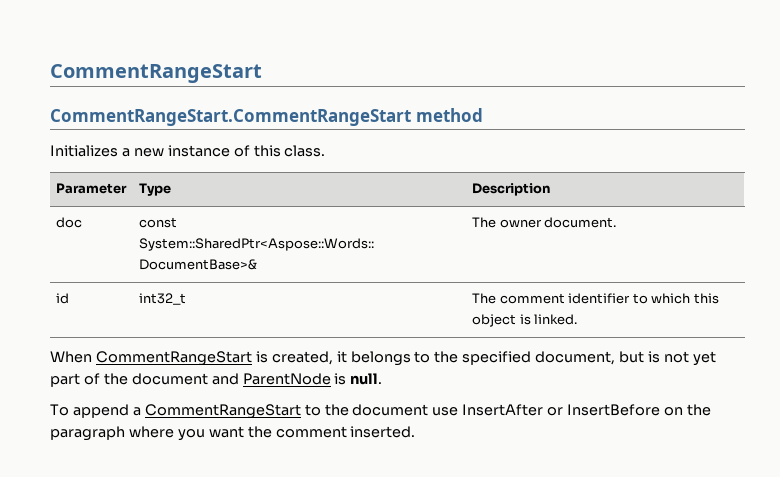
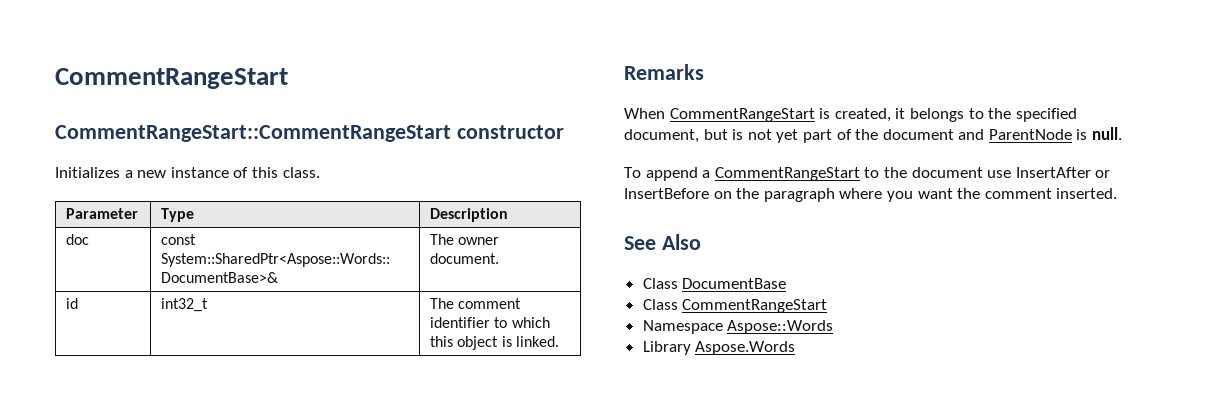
[50,64,262,83] [50,108,483,126] CommentRangeStart // CommentRangeStart.CommentRangeStart method -> [55,68,288,89] [55,125,564,142] CommentRangeStart // CommentRangeStart::CommentRangeStart constructor
(578, 319) none -> [624,64,704,80] // Remarks
(416, 432) none -> [624,234,701,250] [642,278,787,289] [642,299,828,313] [642,320,834,334] [642,341,796,355] // See Also // Class DocumentBase // Class CommentRangeStart // Namespace Aspose::Words // Library Aspose.Words

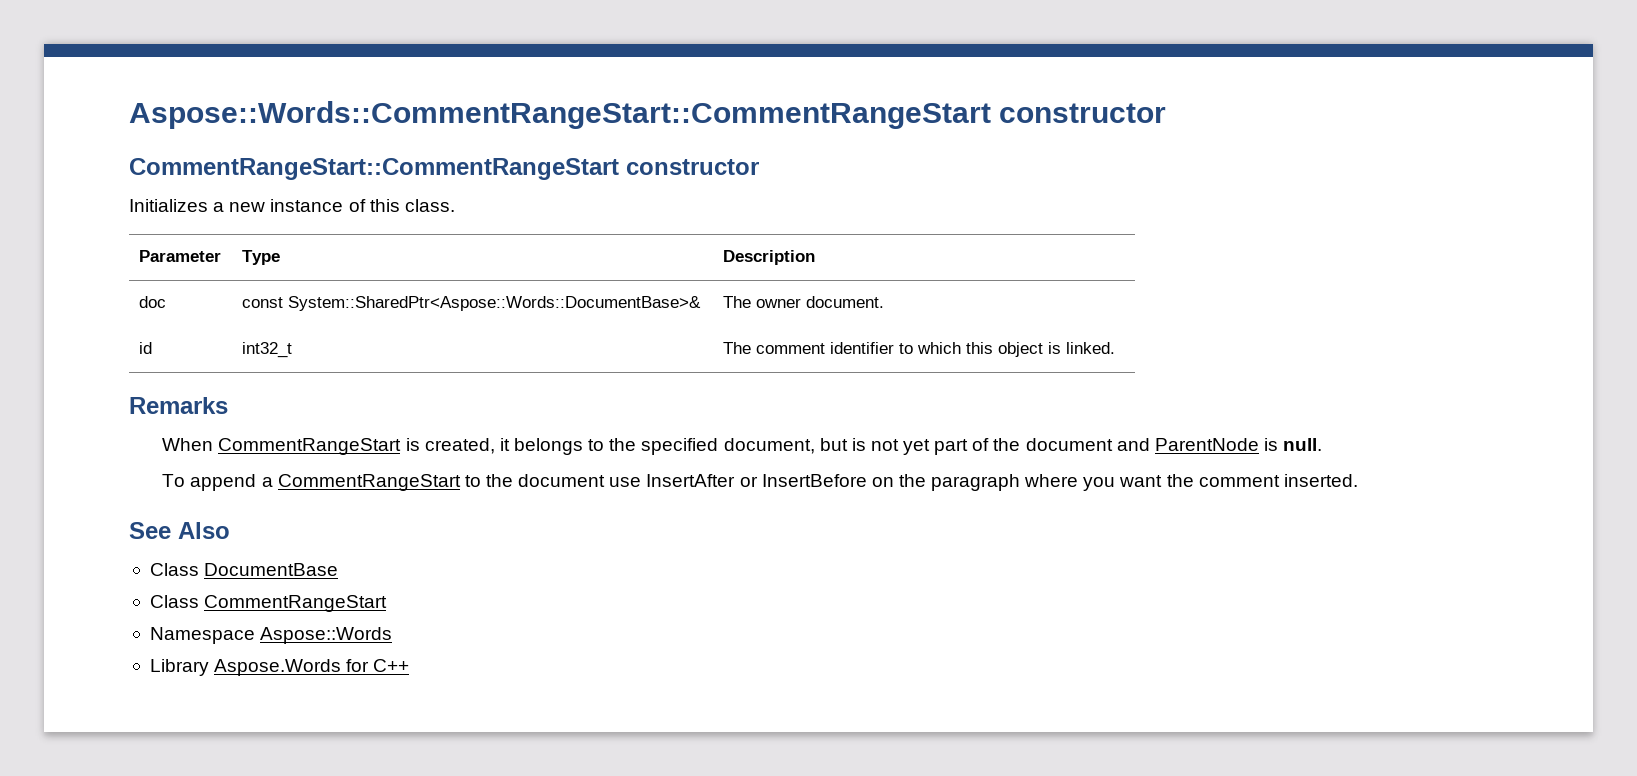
[55,68,288,89] CommentRangeStart -> [129,101,1167,129] Aspose::Words::CommentRangeStart::CommentRangeStart constructor
(796, 348) none -> [346,659,410,672] for C++

